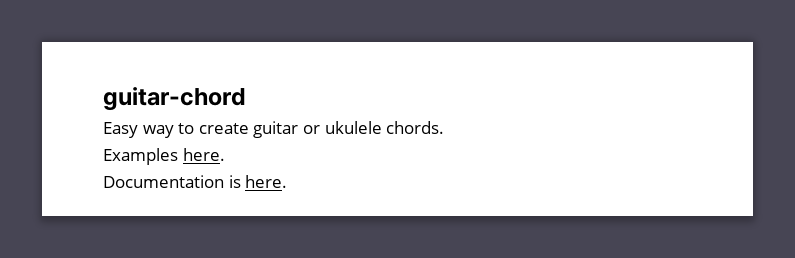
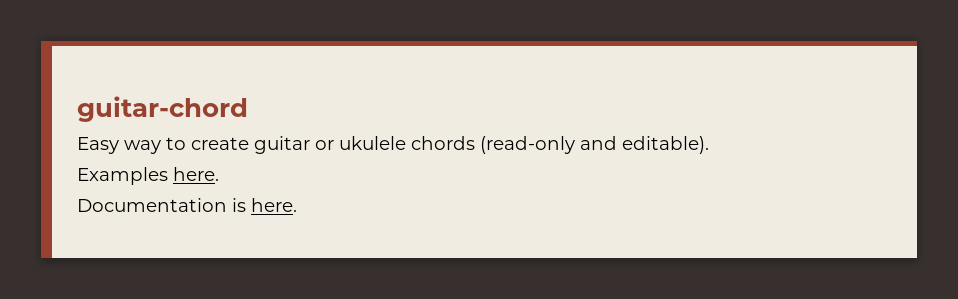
[386,121,445,134] chords. -> [411,136,709,154] chords (read-only and editable).

